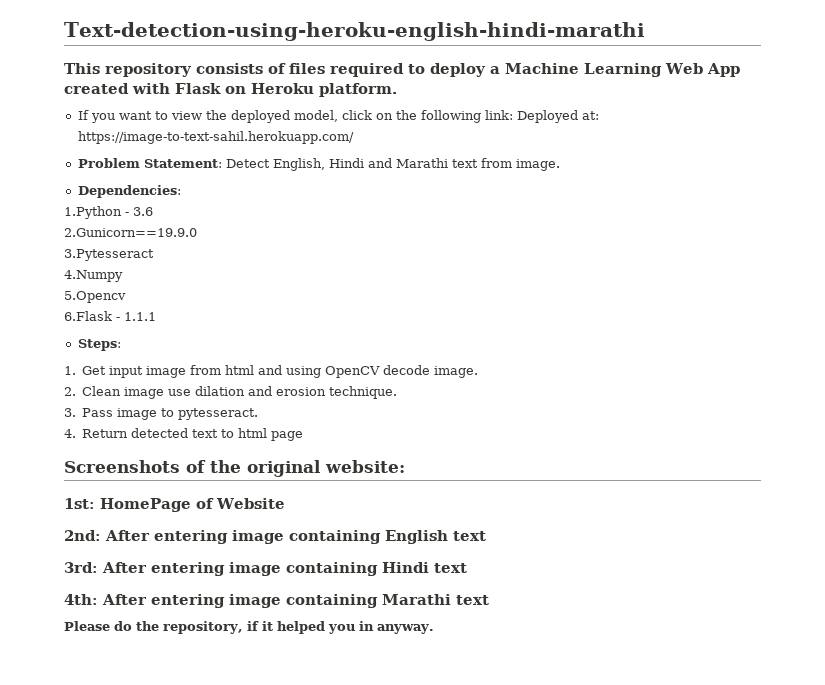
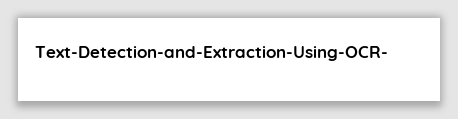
[64,22,645,41] [64,63,740,77] [64,83,397,97] [77,110,599,123] [77,131,354,144] [77,158,560,171] [77,185,181,198] [64,206,153,219] [64,228,197,237] [64,249,154,261] [64,270,123,282] [64,291,126,303] [64,311,156,321] [77,339,121,351] [64,365,479,378] [64,386,398,399] [64,408,259,420] [64,428,304,441] [64,460,405,477] [64,498,285,512] [64,530,486,544] [64,562,467,576] [64,594,489,608] [64,621,434,634] Text-detection-using-heroku-english-hindi-marathi // This repository consists of files required to deploy a Machine Learning Web App created with Flask on Heroku platform. // If you want to view the deployed model, click on the following link: Deployed at: https://image-to-text-sahil.herokuapp.com/ // Problem Statement: Detect English, Hindi and Marathi text from image. // Dependencies: // 1.Python - 3.6 // 2.Gunicorn==19.9.0 // 3.Pytesseract // 4.Numpy // 5.Opencv // 6.Flask - 1.1.1 // Steps: // 1. Get input image from html and using OpenCV decode image. // 2. Clean image use dilation and erosion technique. // 3. Pass image to pytesseract. // 4. Return detected text to html page // Screenshots of the original website: // 1st: HomePage of Website // 2nd: After entering image containing English text // 3rd: After entering image containing Hindi text // 4th: After entering image containing Marathi text // Please do the repository, if it helped you in anyway. -> [35,46,388,61] Text-Detection-and-Extraction-Using-OCR-

